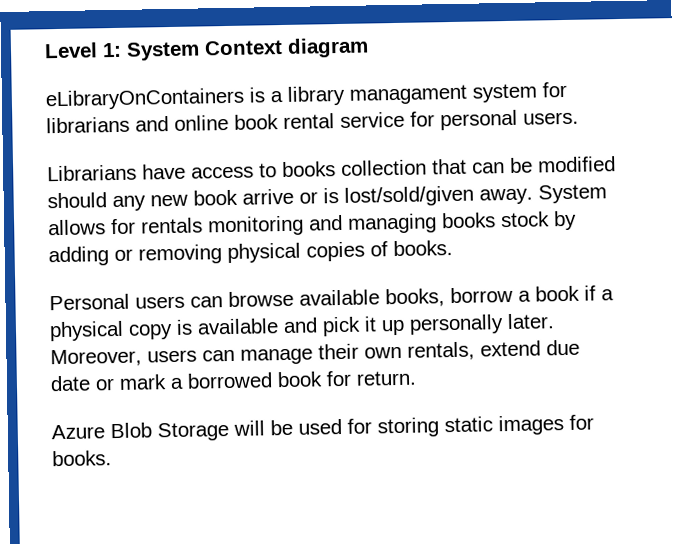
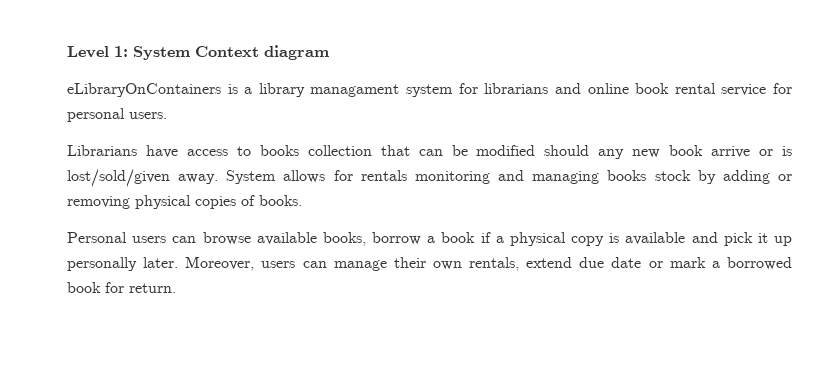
[51,414,594,442] [52,450,112,467] // Azure Blob Storage will be used for storing static images for books. -> (176, 288) none

